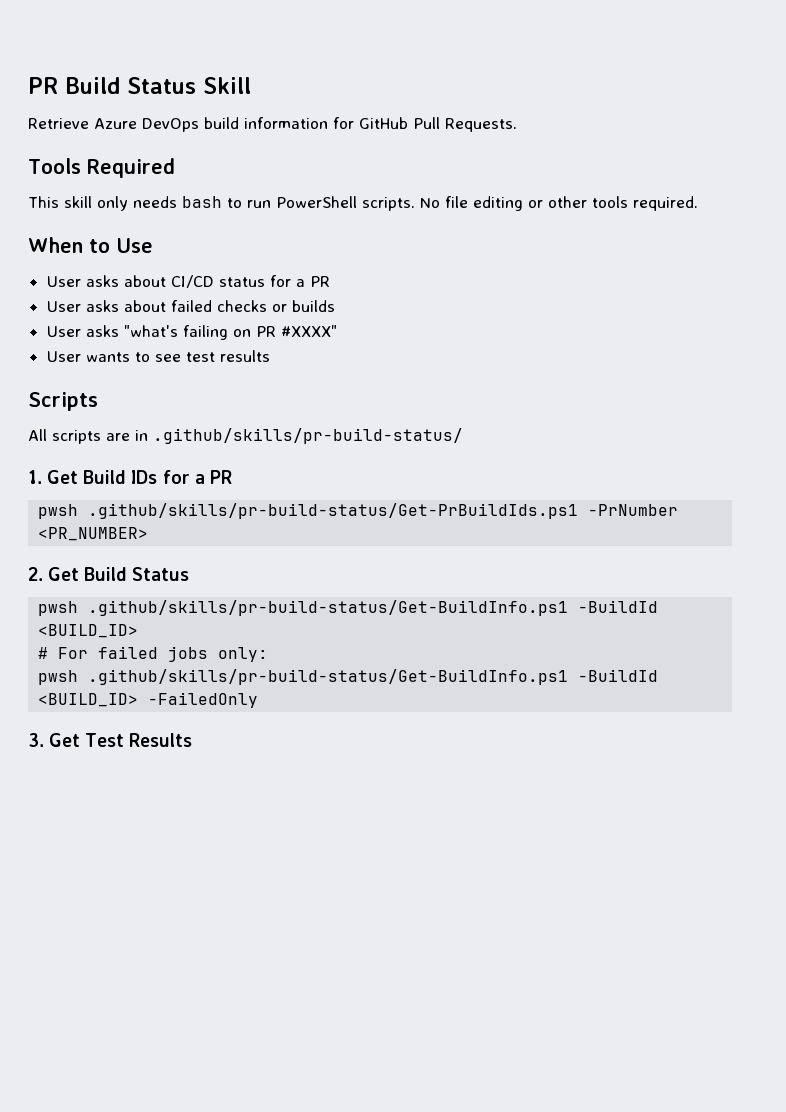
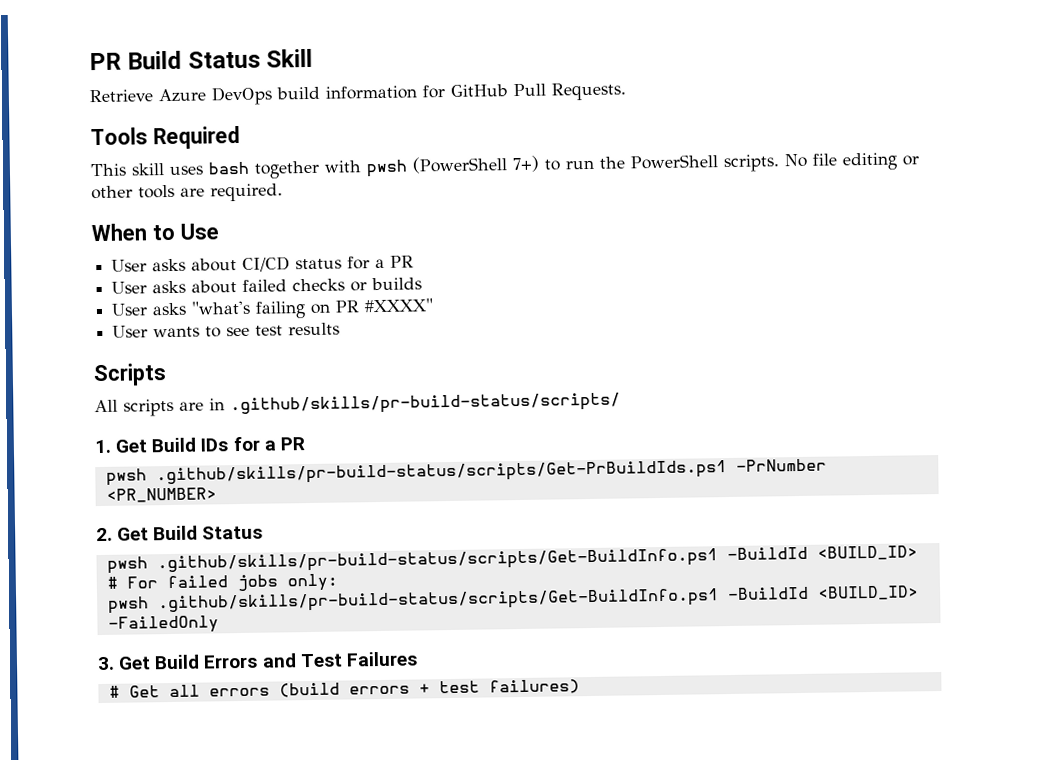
[97,196,222,211] only needs bash -> [169,155,540,179] uses bash together with pwsh (PowerShell 7+)
(271, 204) none -> [599,156,625,169] the
(628, 202) none -> [180,187,205,197] are
[153,428,463,444] .github/skills/pr-build-status/ -> [230,392,621,416] .github/skills/pr-build-status/scripts/
[88,503,579,519] .github/skills/pr-build-status/Get-PrBuildIds.ps1 -> [155,460,727,486] .github/skills/pr-build-status/scripts/Get-PrBuildIds.ps1
[88,600,569,616] .github/skills/pr-build-status/Get-BuildInfo.ps1 -> [156,548,718,574] .github/skills/pr-build-status/scripts/Get-BuildInfo.ps1
[88,669,569,685] .github/skills/pr-build-status/Get-BuildInfo.ps1 -> [157,588,719,614] .github/skills/pr-build-status/scripts/Get-BuildInfo.ps1
[85,733,193,747] Test Results -> [154,651,418,670] [108,679,580,698] Build Errors and Test Failures // # Get all errors (build errors + test failures)

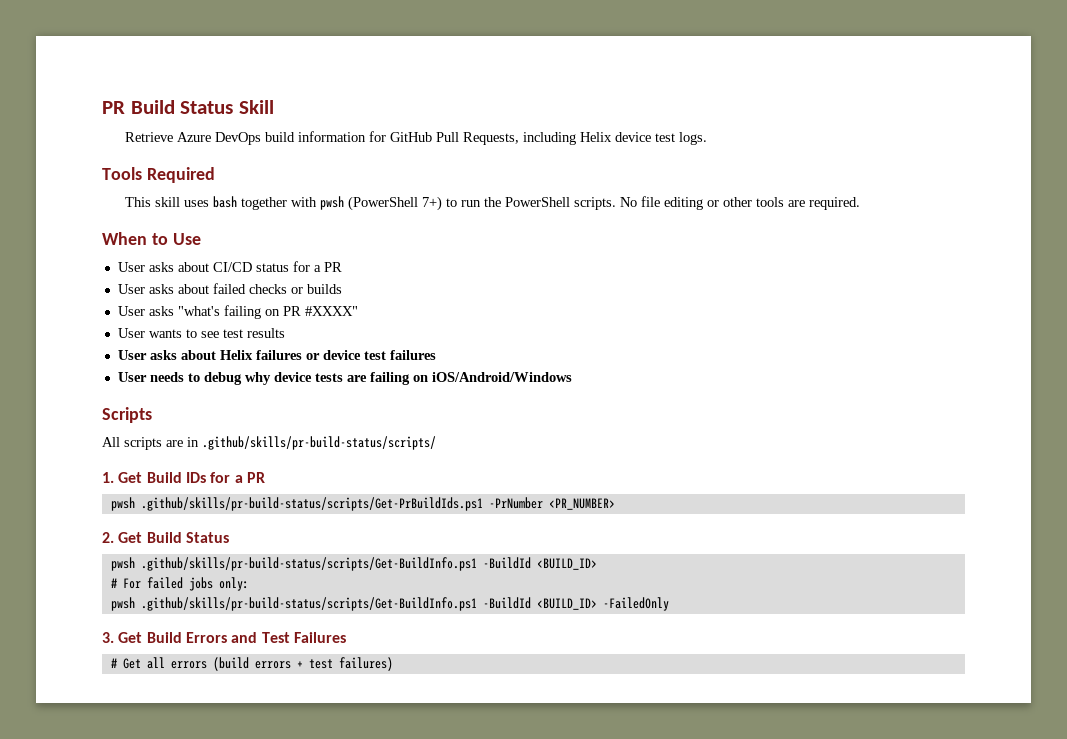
[551,82,626,101] Requests. -> [462,132,707,145] Requests, including Helix device test logs.
(341, 329) none -> [117,350,436,360] [117,372,572,385] // User asks about Helix failures or device test failures // User needs to debug why device tests are failing on iOS/Android/Windows

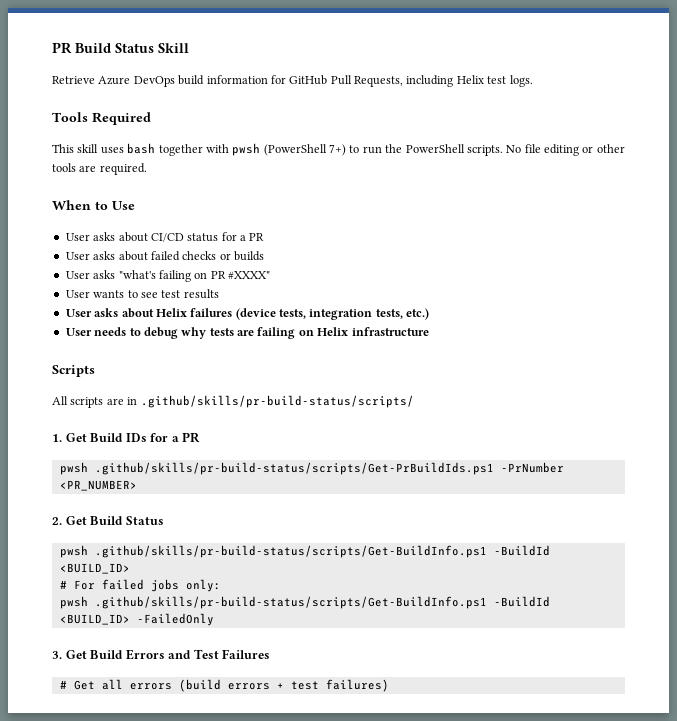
[614,132,651,142] device -> (484, 79) none
[305,350,436,360] or device test failures -> [235,308,430,320] (device tests, integration tests, etc.)
[273,372,312,382] device -> (207, 333) none
[431,372,572,382] iOS/Android/Windows -> [317,327,429,336] Helix infrastructure

